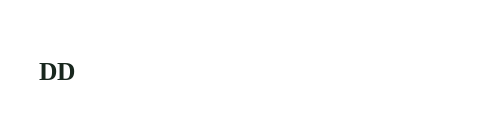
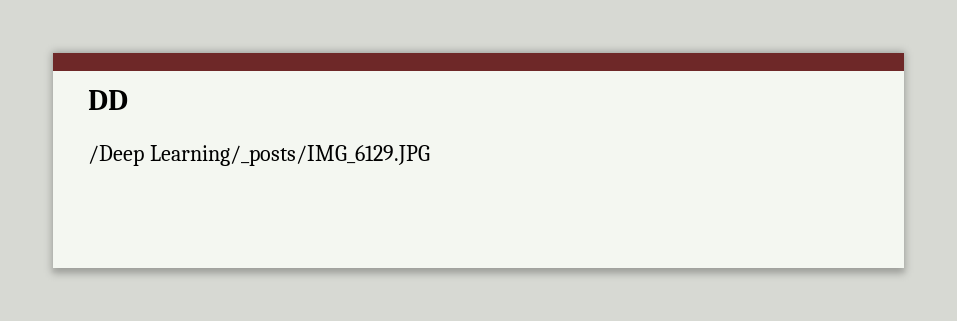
(75, 71) none -> [88,145,430,166] // /Deep Learning/_posts/IMG_6129.JPG

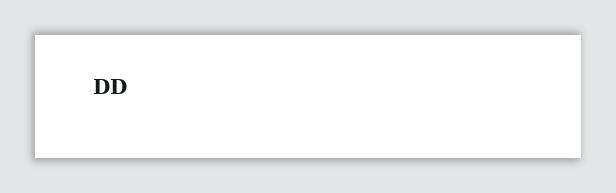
[88,145,430,166] // /Deep Learning/_posts/IMG_6129.JPG -> (127, 86) none

